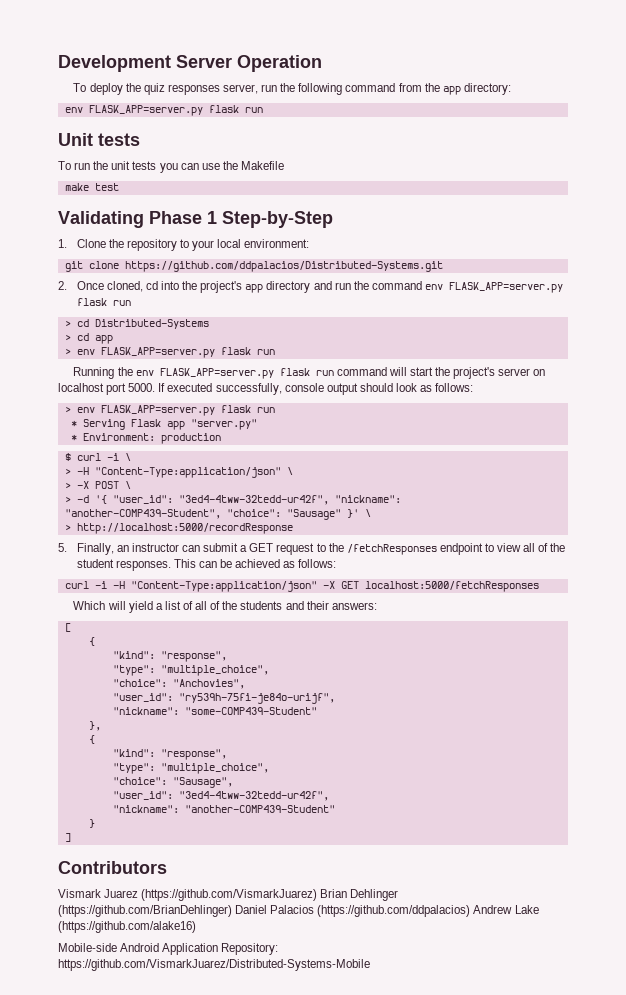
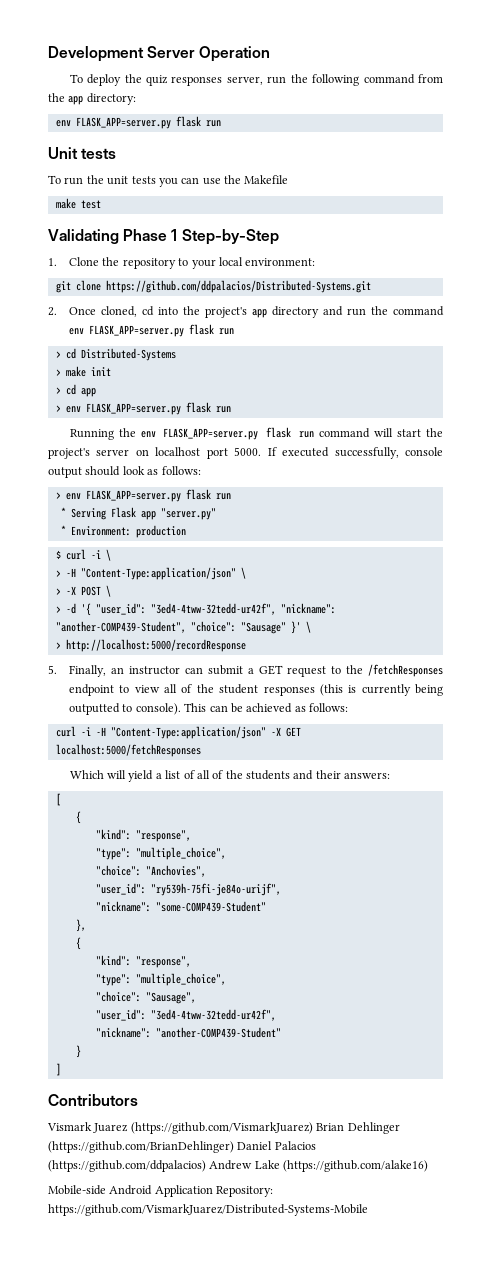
(209, 324) none -> [55,366,111,377] // > make init
[115,560,171,571] responses. -> [263,684,443,696] [69,703,181,715] responses (this is currently being outputted to console).

